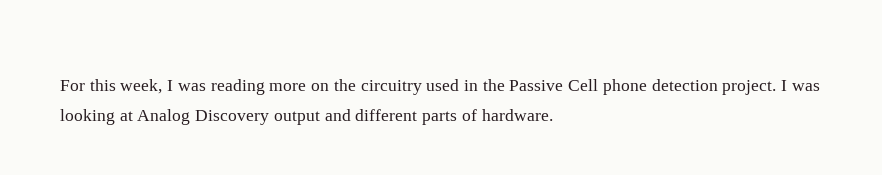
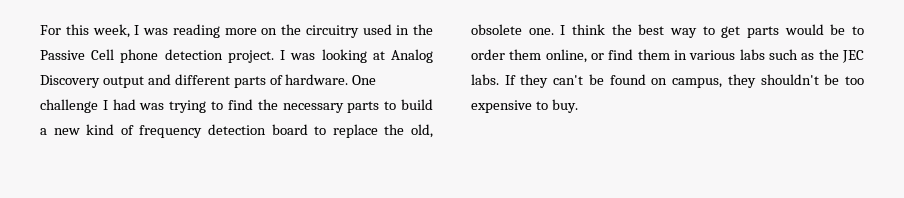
(553, 115) none -> [352,75,377,85] [40,99,433,113] [40,124,434,138] [471,24,864,38] [471,49,864,63] [471,74,864,88] [471,99,578,113] One challenge I had was trying to find the necessary parts to build a new kind of frequency detection board to replace the old, obsolete one. I think the best way to get parts would be to order them online, or find them in various labs such as the JEC labs. If they can't be found on campus, they shouldn't be too expensive to buy.

